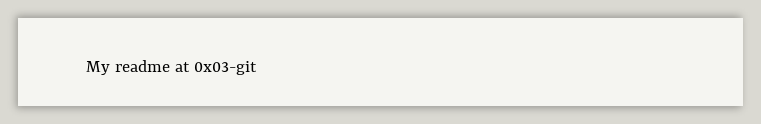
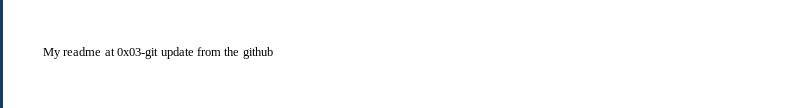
(257, 68) none -> [160,47,273,59] update from the github

